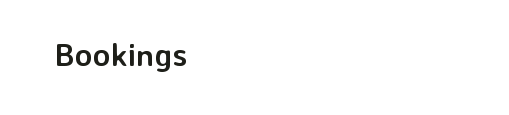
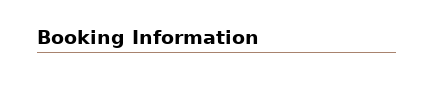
[55,43,187,72] Bookings -> [37,30,259,48] Booking Information

